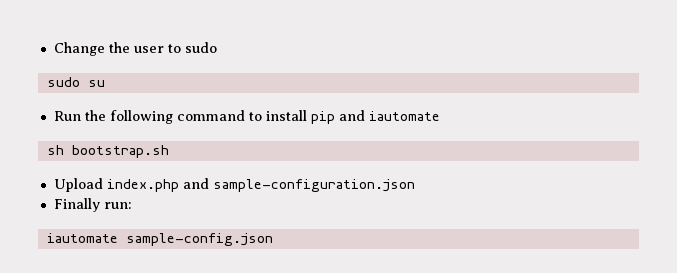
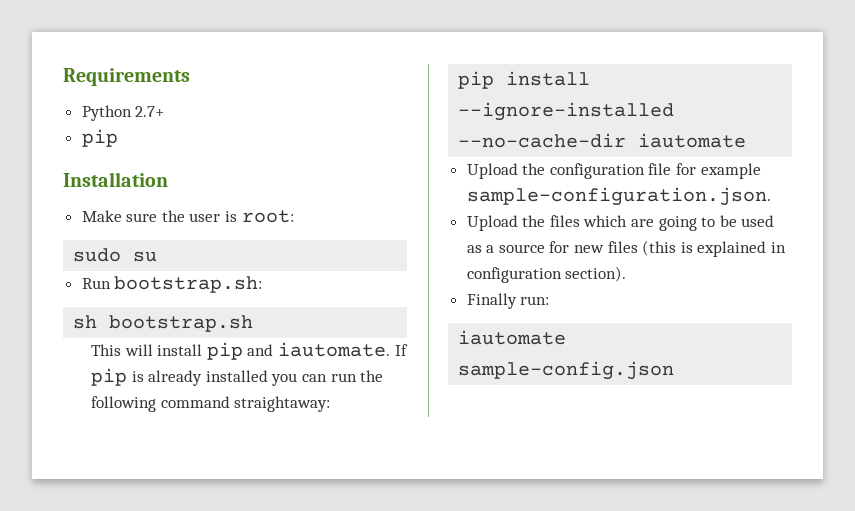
[53,42,217,56] [46,77,105,87] [53,110,440,124] [46,145,169,158] [53,178,415,192] Change the user to sudo // sudo su // Run the following command to install pip and iautomate // sh bootstrap.sh // Upload index.php and sample-configuration.json -> [63,68,190,86] [81,105,165,121] [81,129,118,147] [63,172,168,187] [81,210,294,223] [73,248,158,262] [81,276,263,293] [73,315,254,332] [91,342,408,360] [91,368,384,386] [91,396,331,412] [458,71,591,89] [458,102,675,121] [458,133,747,148] [466,163,761,179] [466,187,771,206] [466,215,775,231] [466,240,787,257] [466,266,627,283] Requirements // Python 2.7+ // pip // Installation // Make sure the user is root: // sudo su // Run bootstrap.sh: // sh bootstrap.sh // This will install pip and iautomate. If pip is already installed you can run the following command straightaway: // pip install --ignore-installed --no-cache-dir iautomate // Upload the configuration file for example sample-configuration.json. // Upload the files which are going to be used as a source for new files (this is explained in configuration section).

